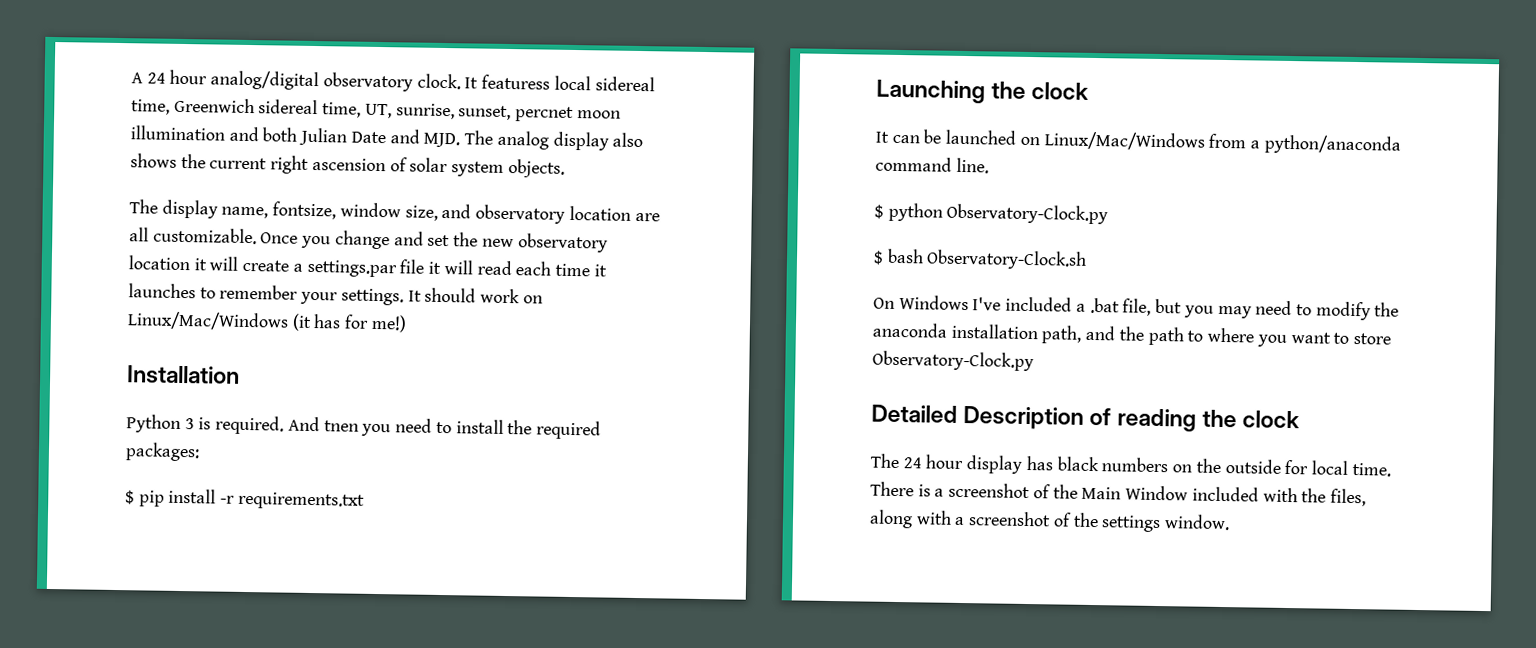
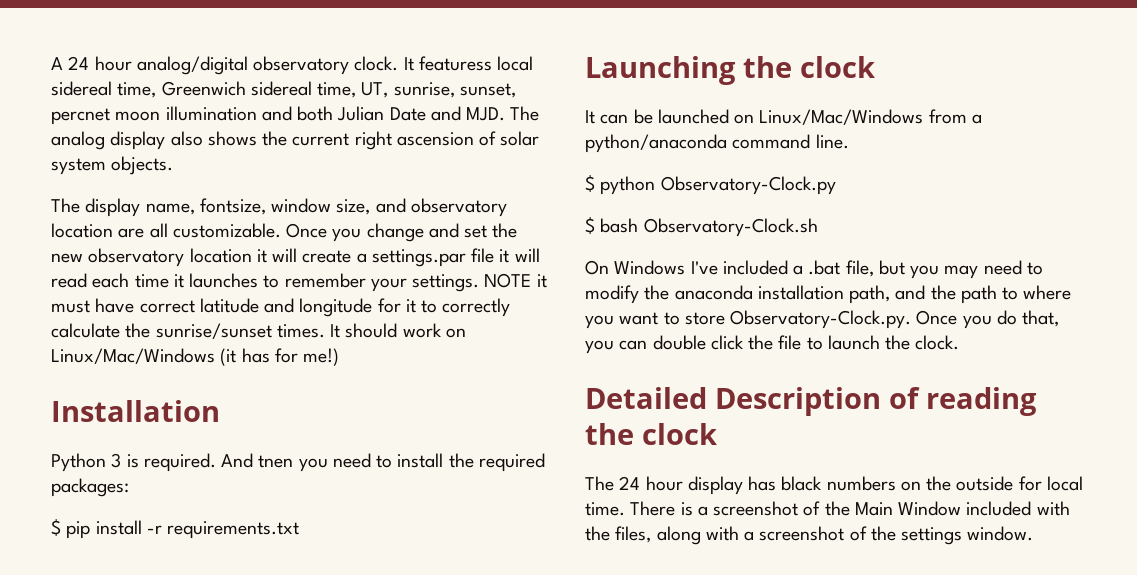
(404, 297) none -> [484,273,547,288] [51,298,511,317] [51,323,325,339] NOTE it must have correct latitude and longitude for it to correctly calculate the sunrise/sunset times.
[872,350,1034,372] Observatory-Clock.py -> [730,310,1060,329] [585,335,960,354] Observatory-Clock.py. Once you do that, you can double click the file to launch the clock.

